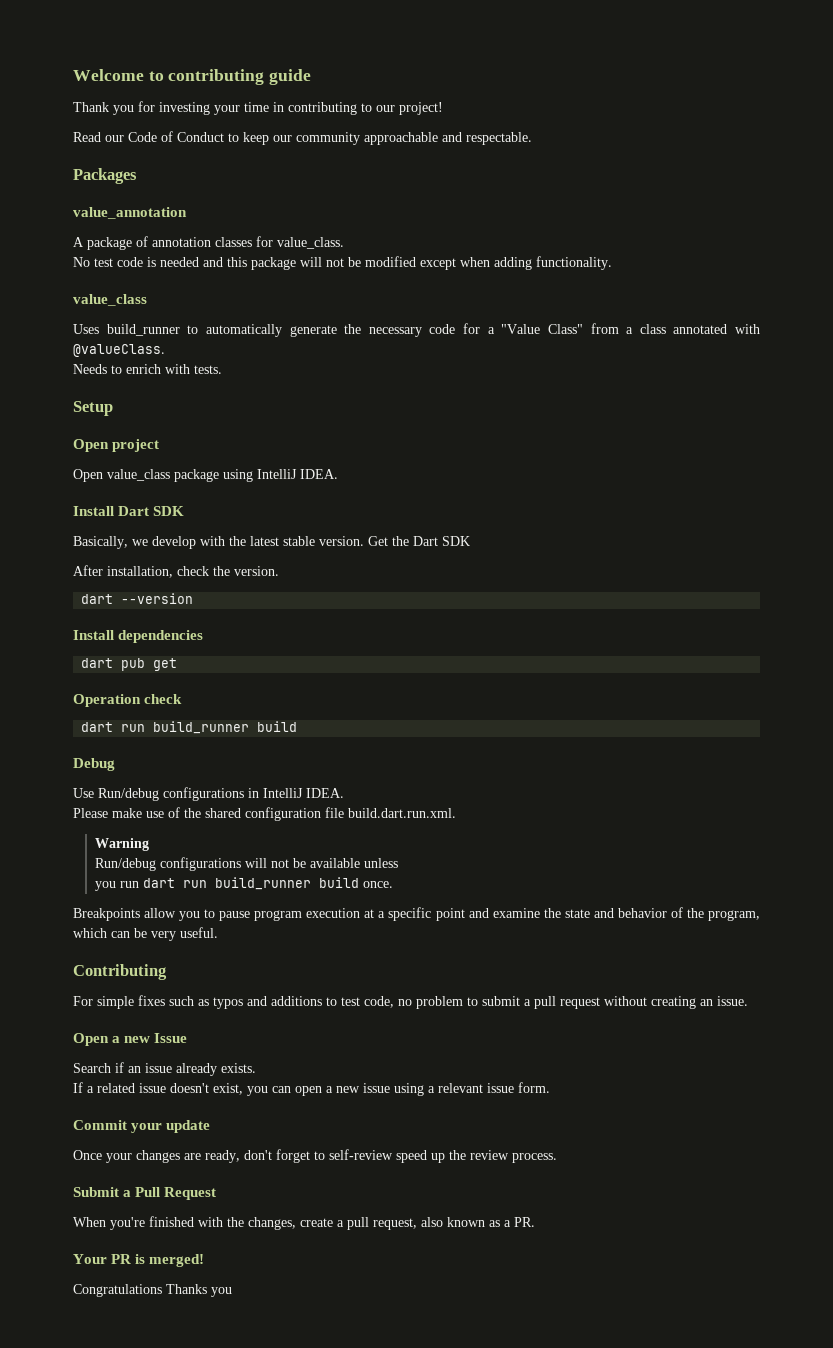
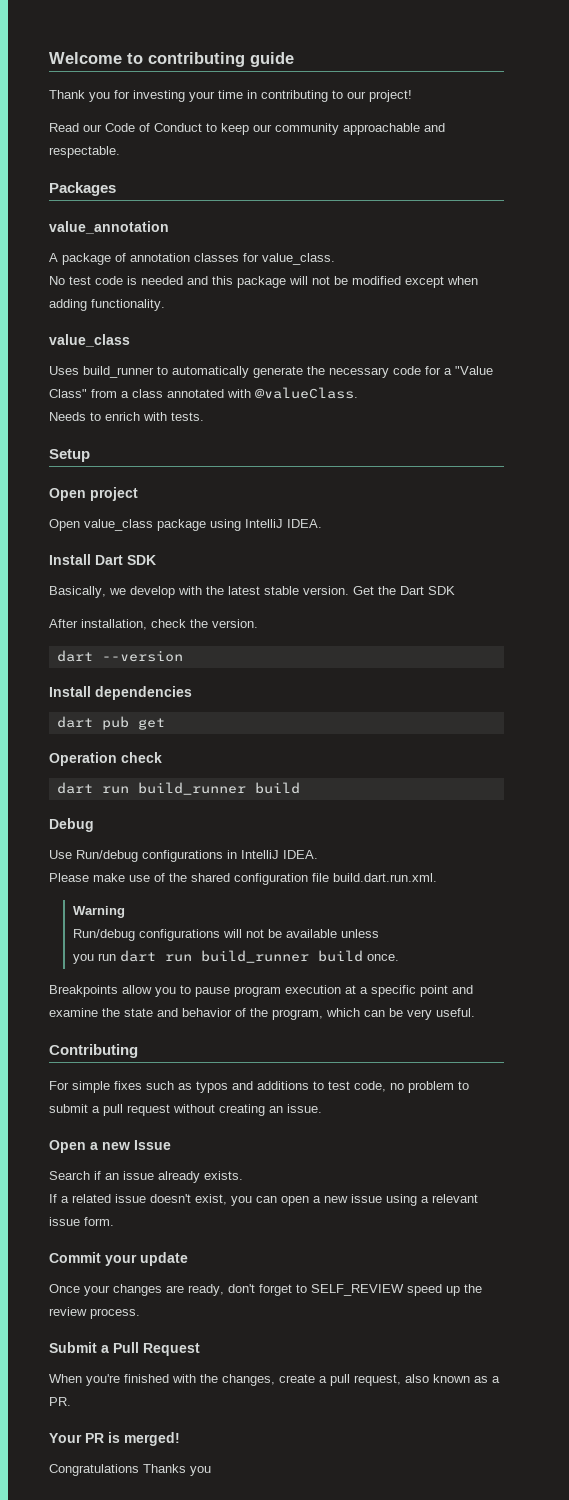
[329,1149,393,1160] self-review -> [311,1284,404,1296] SELF_REVIEW

